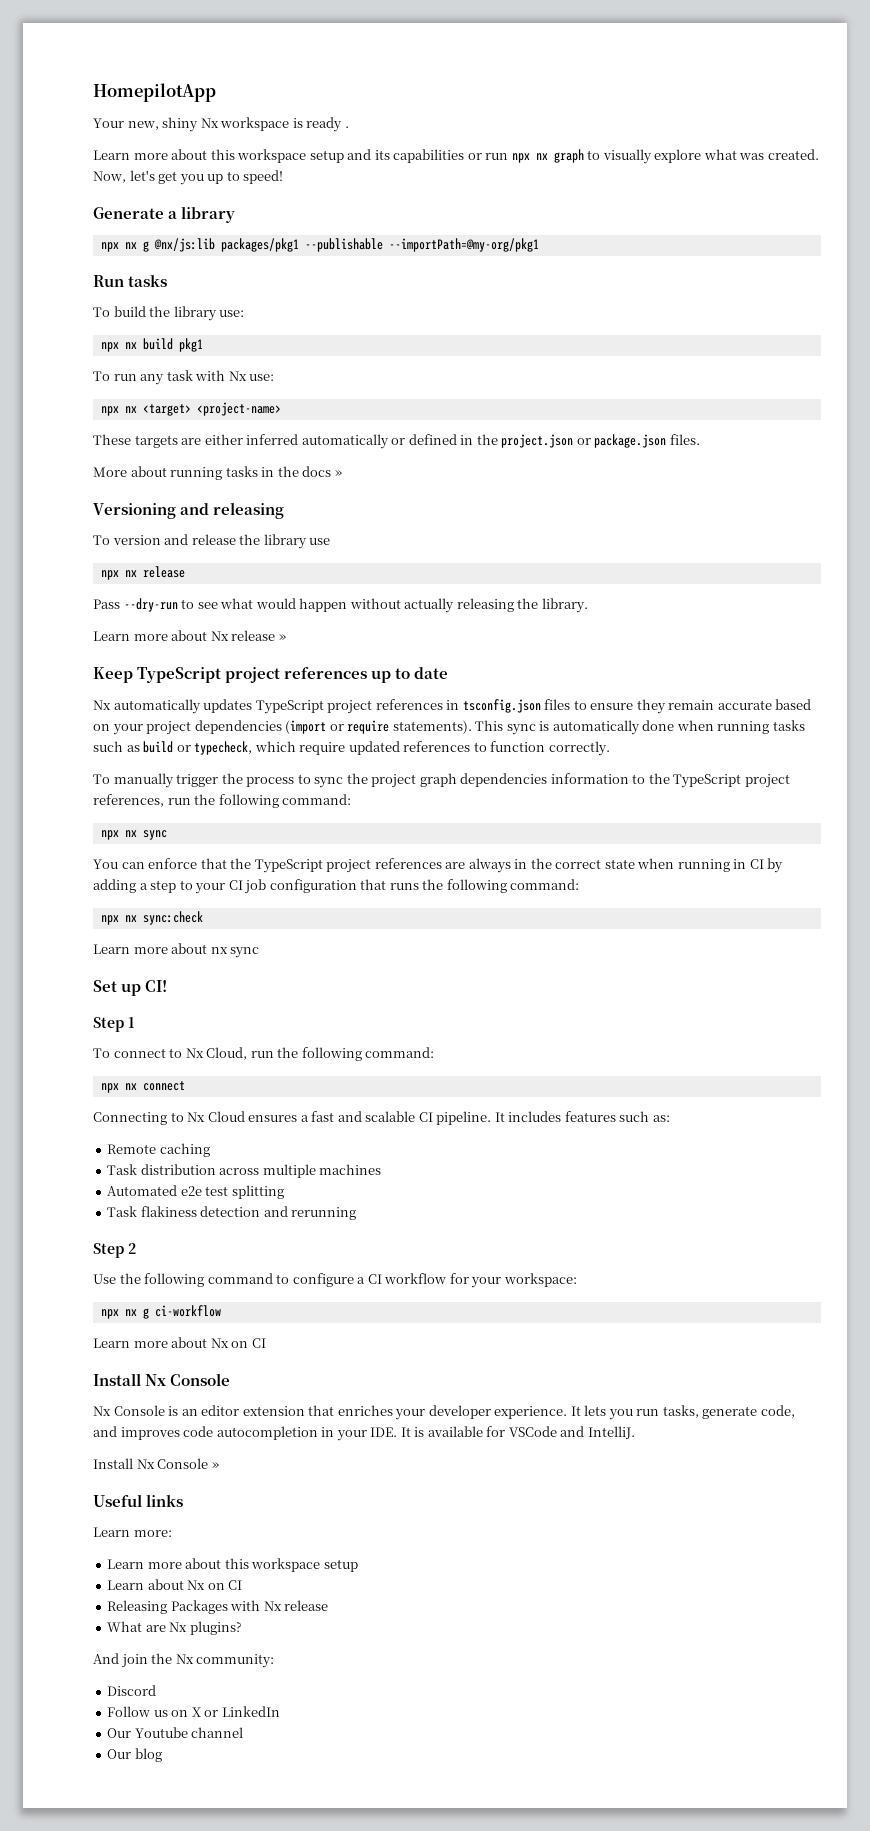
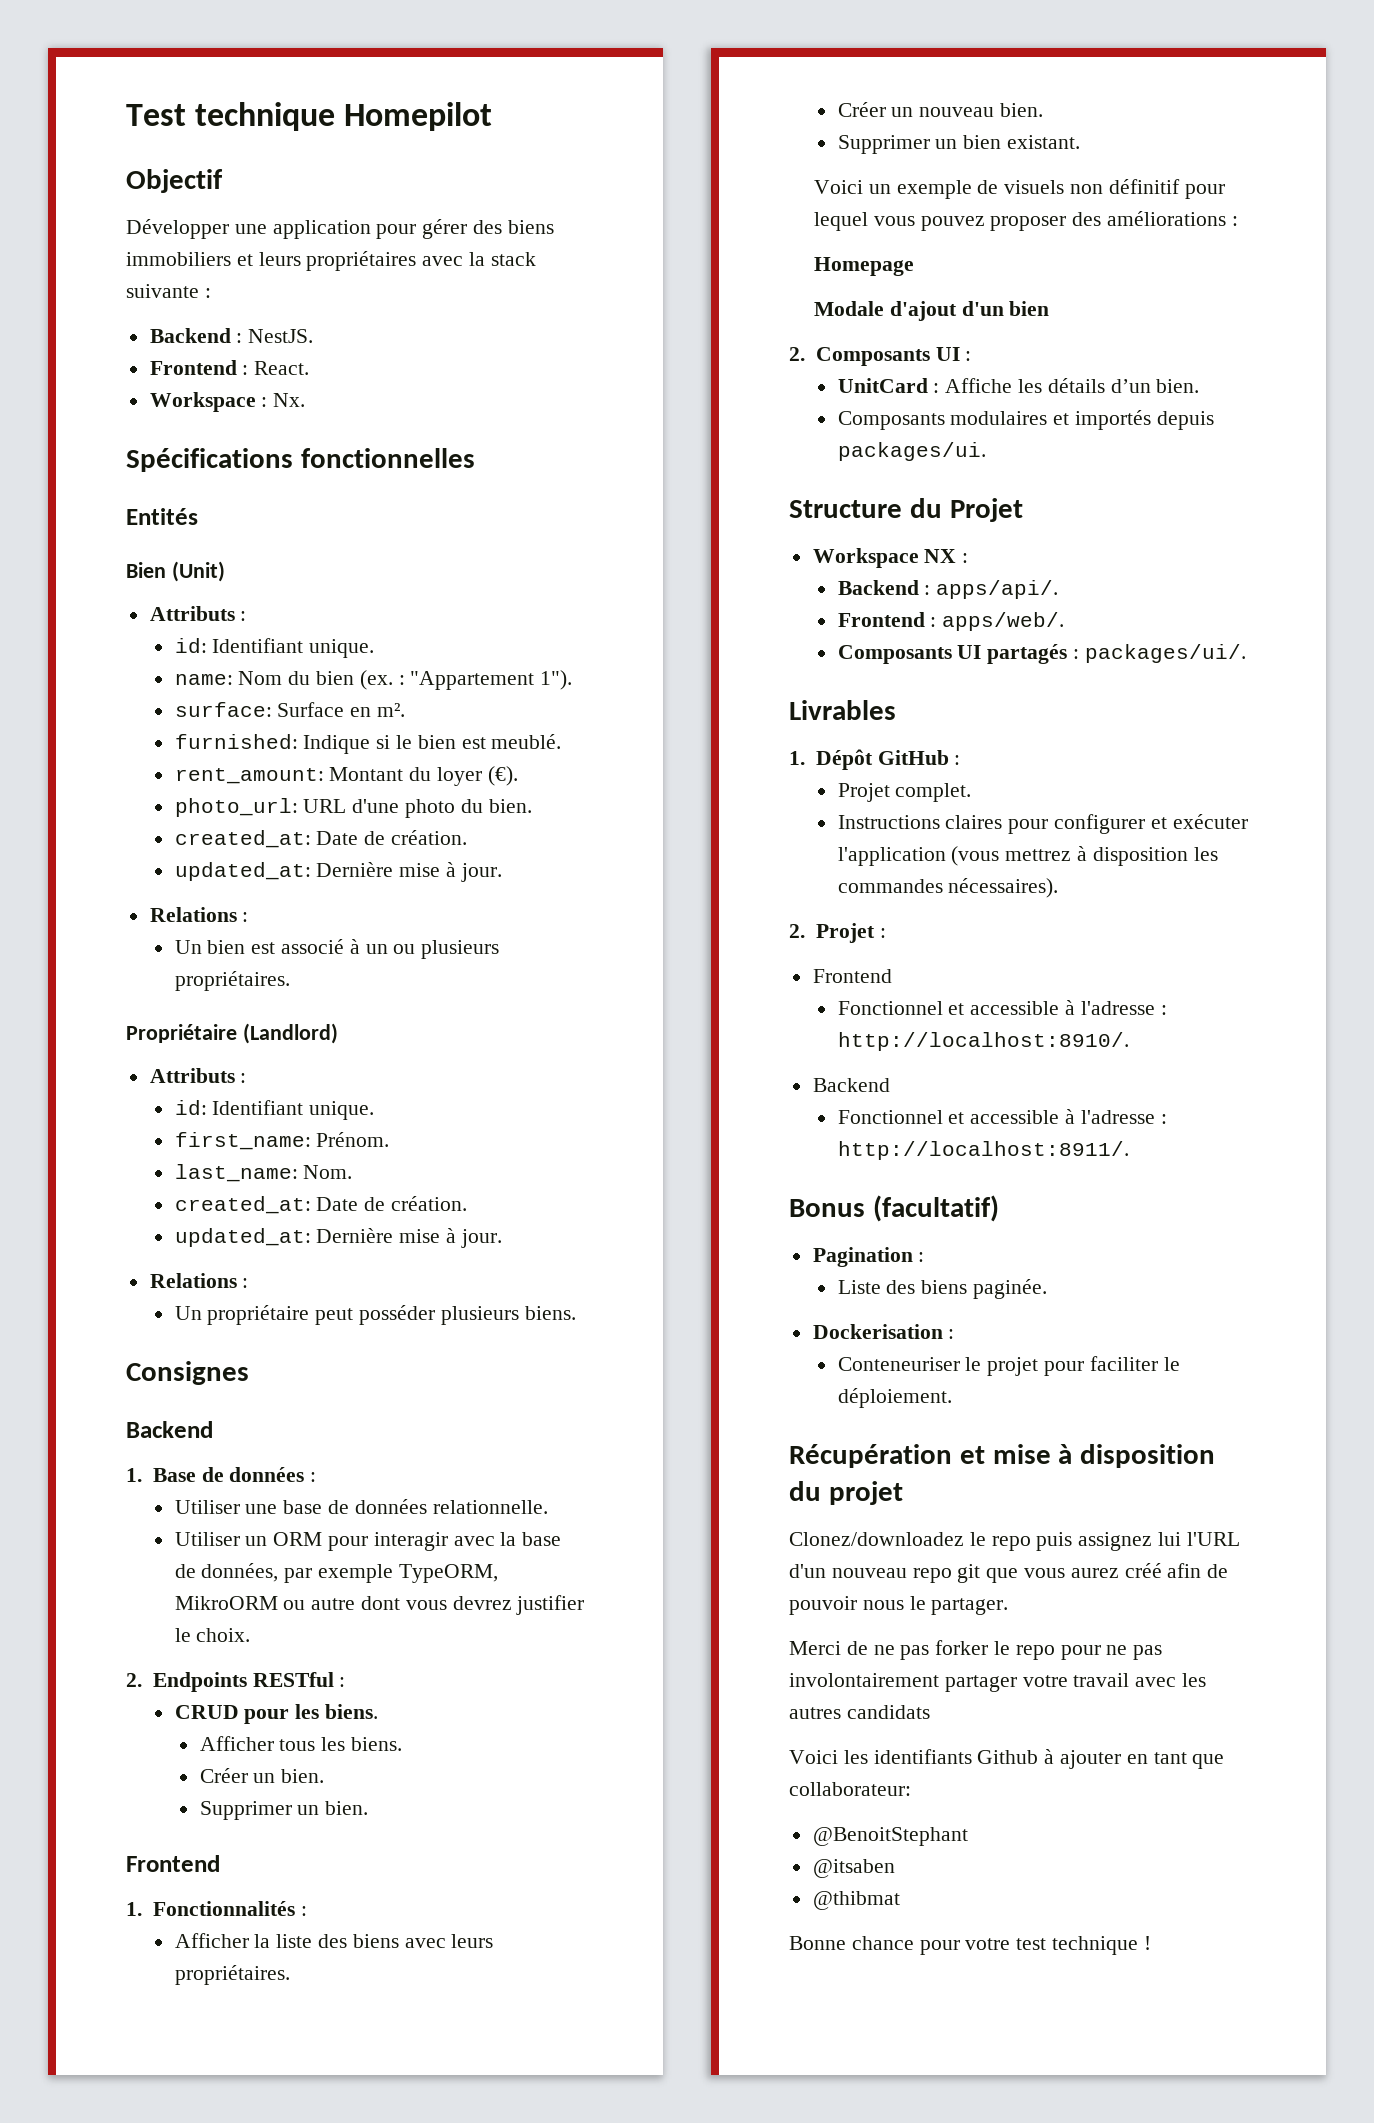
[93,83,216,102] [93,117,349,132] [93,149,819,164] [93,170,284,185] [93,206,236,223] [100,238,539,252] [93,274,168,287] [93,306,245,321] [100,338,203,352] [93,370,275,385] [100,402,281,416] [93,434,700,449] [93,466,342,480] [93,502,285,519] [93,534,331,549] [100,566,185,580] [93,598,588,613] [93,630,286,641] [93,667,449,683] [93,699,812,714] [93,720,805,735] [93,741,610,756] [93,773,790,788] [93,794,352,808] [100,830,167,840] [93,858,784,873] [93,879,580,894] [100,911,203,925] [93,943,260,958] [93,980,168,996] [93,1017,135,1032] [93,1047,435,1061] [100,1081,185,1093] [93,1111,670,1125] [107,1143,210,1157] [107,1164,382,1178] [107,1185,284,1199] [107,1206,357,1220] [93,1243,136,1258] [93,1273,577,1288] [100,1305,221,1319] [93,1337,266,1348] [93,1373,231,1386] [93,1405,795,1420] [93,1426,635,1441] [93,1458,219,1469] [93,1494,184,1507] [93,1527,172,1537] [107,1558,358,1572] [107,1579,243,1590] [107,1600,329,1614] [107,1621,242,1635] [93,1653,275,1668] [107,1685,157,1696] [107,1706,280,1717] [107,1727,244,1738] [107,1748,162,1762] HomepilotApp // Your new, shiny Nx workspace is ready . // Learn more about this workspace setup and its capabilities or run npx nx graph to visually explore what was created. Now, let's get you up to speed! // Generate a library // npx nx g @nx/js:lib packages/pkg1 --publishable --importPath=@my-org/pkg1 // Run tasks // To build the library use: // npx nx build pkg1 // To run any task with Nx use: // npx nx <target> <project-name> // These targets are either inferred automatically or defined in the project.json or package.json files. // More about running tasks in the docs » // Versioning and releasing // To version and release the library use // npx nx release // Pass --dry-run to see what would happen without actually releasing the library. // Learn more about Nx release » // Keep TypeScript project references up to date // Nx automatically updates TypeScript project references in tsconfig.json files to ensure they remain accurate based on your project dependencies (import or require statements). This sync is automatically done when running tasks such as build or typecheck, which require updated references to function correctly. // To manually trigger the process to sync the project graph dependencies information to the TypeScript project references, run the following command: // npx nx sync // You can enforce that the TypeScript project references are always in the correct state when running in CI by adding a step to your CI job configuration that runs the following command: // npx nx sync:check // Learn more about nx sync // Set up CI! // Step 1 // To connect to Nx Cloud, run the following command: // npx nx connect // Connecting to Nx Cloud ensures a fast and scalable CI pipeline. It includes features such as: // Remote caching // Task distribution across multiple machines // Automated e2e test splitting // Task flakiness detection and rerunning // Step 2 // Use the following command to configure a CI workflow for your workspace: // npx nx g ci-workflow // Learn more about Nx on CI // Install Nx Console // Nx Console is an editor extension that enriches your developer experience. It lets you run tasks, generate code, and improves code autocompletion in your IDE. It is available for VSCode and IntelliJ. // Install Nx Console » // Useful links // Learn more: // Learn more about this workspace setup // Learn about Nx on CI // Releasing Packages with Nx release // What are Nx plugins? // And join the Nx community: // Discord // Follow us on X or LinkedIn // Our Youtube channel // Our blog -> [126,102,493,131] [126,169,223,193] [126,219,554,239] [126,251,536,271] [126,284,211,298] [149,328,314,343] [149,360,310,375] [149,392,306,412] [126,448,475,472] [126,508,198,525] [126,561,225,582] [149,606,247,621] [174,638,375,658] [174,670,573,690] [174,702,405,717] [174,734,562,754] [174,766,518,786] [174,798,532,818] [174,830,467,848] [174,862,502,882] [149,907,249,922] [174,939,500,959] [174,971,290,991] [126,1023,338,1044] [149,1068,247,1083] [174,1100,375,1120] [174,1132,390,1150] [174,1164,353,1182] [174,1196,467,1214] [174,1228,502,1248] [149,1273,249,1288] [174,1305,576,1325] [126,1361,249,1385] [126,1421,213,1438] [126,1467,317,1482] [174,1499,548,1514] [174,1532,562,1551] [174,1563,498,1583] [174,1595,585,1615] [174,1628,251,1642] [126,1672,346,1692] [174,1704,378,1724] [199,1736,402,1751] [199,1768,325,1783] [199,1801,369,1820] [126,1855,220,1872] [126,1901,307,1916] [174,1933,494,1948] [174,1965,290,1985] [837,102,1043,117] [837,135,1080,154] [813,179,1225,199] [813,211,1238,231] [813,257,914,276] [813,301,1050,321] [789,347,972,366] [837,378,1200,393] [837,410,1214,430] [837,442,986,461] [789,498,1023,522] [812,548,969,568] [837,580,1059,599] [837,612,1065,631] [837,644,1246,664] [789,700,896,720] [789,749,961,770] [837,783,972,802] [837,814,1248,834] [837,846,1218,866] [837,878,1059,898] [789,923,886,943] [812,969,892,983] [837,1000,1167,1015] [837,1032,1129,1051] [812,1078,890,1092] [837,1109,1167,1124] [837,1141,1129,1160] [789,1195,999,1222] [812,1247,925,1267] [837,1279,1047,1299] [812,1324,955,1339] [837,1356,1180,1376] [837,1388,952,1408] [789,1444,1216,1468] [789,1481,903,1505] [789,1532,1240,1551] [789,1563,1229,1583] [789,1596,1009,1615] [789,1640,1163,1660] [789,1673,1207,1692] [789,1705,930,1719] [789,1749,1225,1769] [789,1782,911,1796] [812,1827,968,1846] [812,1859,895,1878] [812,1891,900,1910] [789,1936,1151,1955] Test technique Homepilot // Objectif // Développer une application pour gérer des biens immobiliers et leurs propriétaires avec la stack suivante : // Backend : NestJS. // Frontend : React. // Workspace : Nx. // Spécifications fonctionnelles // Entités // Bien (Unit) // Attributs : // id: Identifiant unique. // name: Nom du bien (ex. : "Appartement 1"). // surface: Surface en m². // furnished: Indique si le bien est meublé. // rent_amount: Montant du loyer (€). // photo_url: URL d'une photo du bien. // created_at: Date de création. // updated_at: Dernière mise à jour. // Relations : // Un bien est associé à un ou plusieurs propriétaires. // Propriétaire (Landlord) // Attributs : // id: Identifiant unique. // first_name: Prénom. // last_name: Nom. // created_at: Date de création. // updated_at: Dernière mise à jour. // Relations : // Un propriétaire peut posséder plusieurs biens. // Consignes // Backend // 1. Base de données : // Utiliser une base de données relationnelle. // Utiliser un ORM pour interagir avec la base de données, par exemple TypeORM, MikroORM ou autre dont vous devrez justifier le choix. // 2. Endpoints RESTful : // CRUD pour les biens. // Afficher tous les biens. // Créer un bien. // Supprimer un bien. // Frontend // 1. Fonctionnalités : // Afficher la liste des biens avec leurs propriétaires. // Créer un nouveau bien. // Supprimer un bien existant. // Voici un exemple de visuels non définitif pour lequel vous pouvez proposer des améliorations : // Homepage // Modale d'ajout d'un bien // 2. Composants UI : // UnitCard : Affiche les détails d’un bien. // Composants modulaires et importés depuis packages/ui. // Structure du Projet // Workspace NX : // Backend : apps/api/. // Frontend : apps/web/. // Composants UI partagés : packages/ui/. // Livrables // 1. Dépôt GitHub : // Projet complet. // Instructions claires pour configurer et exécuter l'application (vous mettrez à disposition les commandes nécessaires). // 2. Projet : // Frontend // Fonctionnel et accessible à l'adresse : http://localhost:8910/. // Backend // Fonctionnel et accessible à l'adresse : http://localhost:8911/. // Bonus (facultatif) // Pagination : // Liste des biens paginée. // Dockerisation : // Conteneuriser le projet pour faciliter le déploiement. // Récupération et mise à disposition du projet // Clonez/downloadez le repo puis assignez lui l'URL d'un nouveau repo git que vous aurez créé afin de pouvoir nous le partager. // Merci de ne pas forker le repo pour ne pas involontairement partager votre travail avec les autres candidats // Voici les identifiants Github à ajouter en tant que collaborateur: // @BenoitStephant // @itsaben // @thibmat // Bonne chance pour votre test technique !

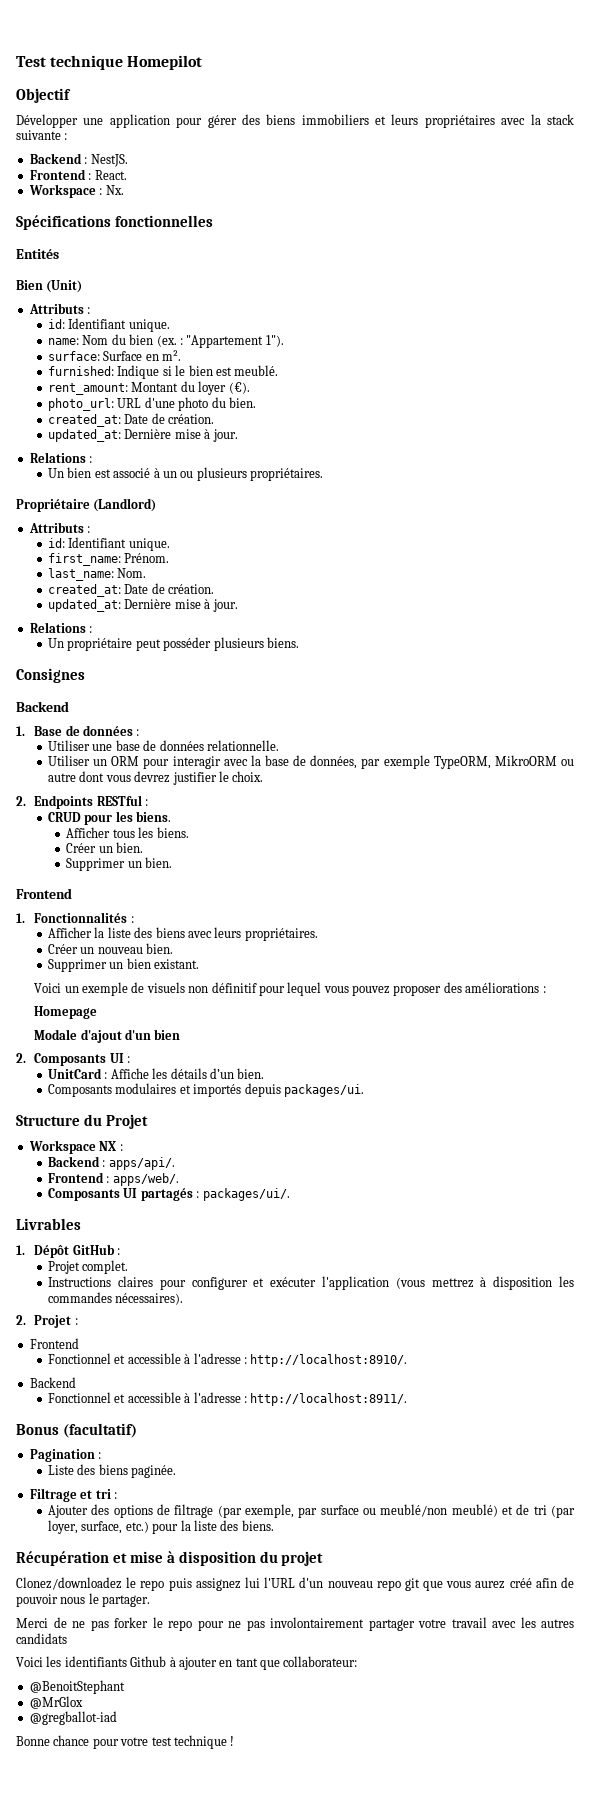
[812,1324,955,1339] [837,1356,1180,1376] [837,1388,952,1408] Dockerisation : // Conteneuriser le projet pour faciliter le déploiement. -> [29,1488,117,1502] [48,1504,576,1518] [48,1520,274,1534] Filtrage et tri : // Ajouter des options de filtrage (par exemple, par surface ou meublé/non meublé) et de tri (par loyer, surface, etc.) pour la liste des biens.
[812,1859,895,1878] [812,1891,900,1910] @itsaben // @thibmat -> [29,1696,83,1709] [29,1711,117,1725] @MrGlox // @gregballot-iad

